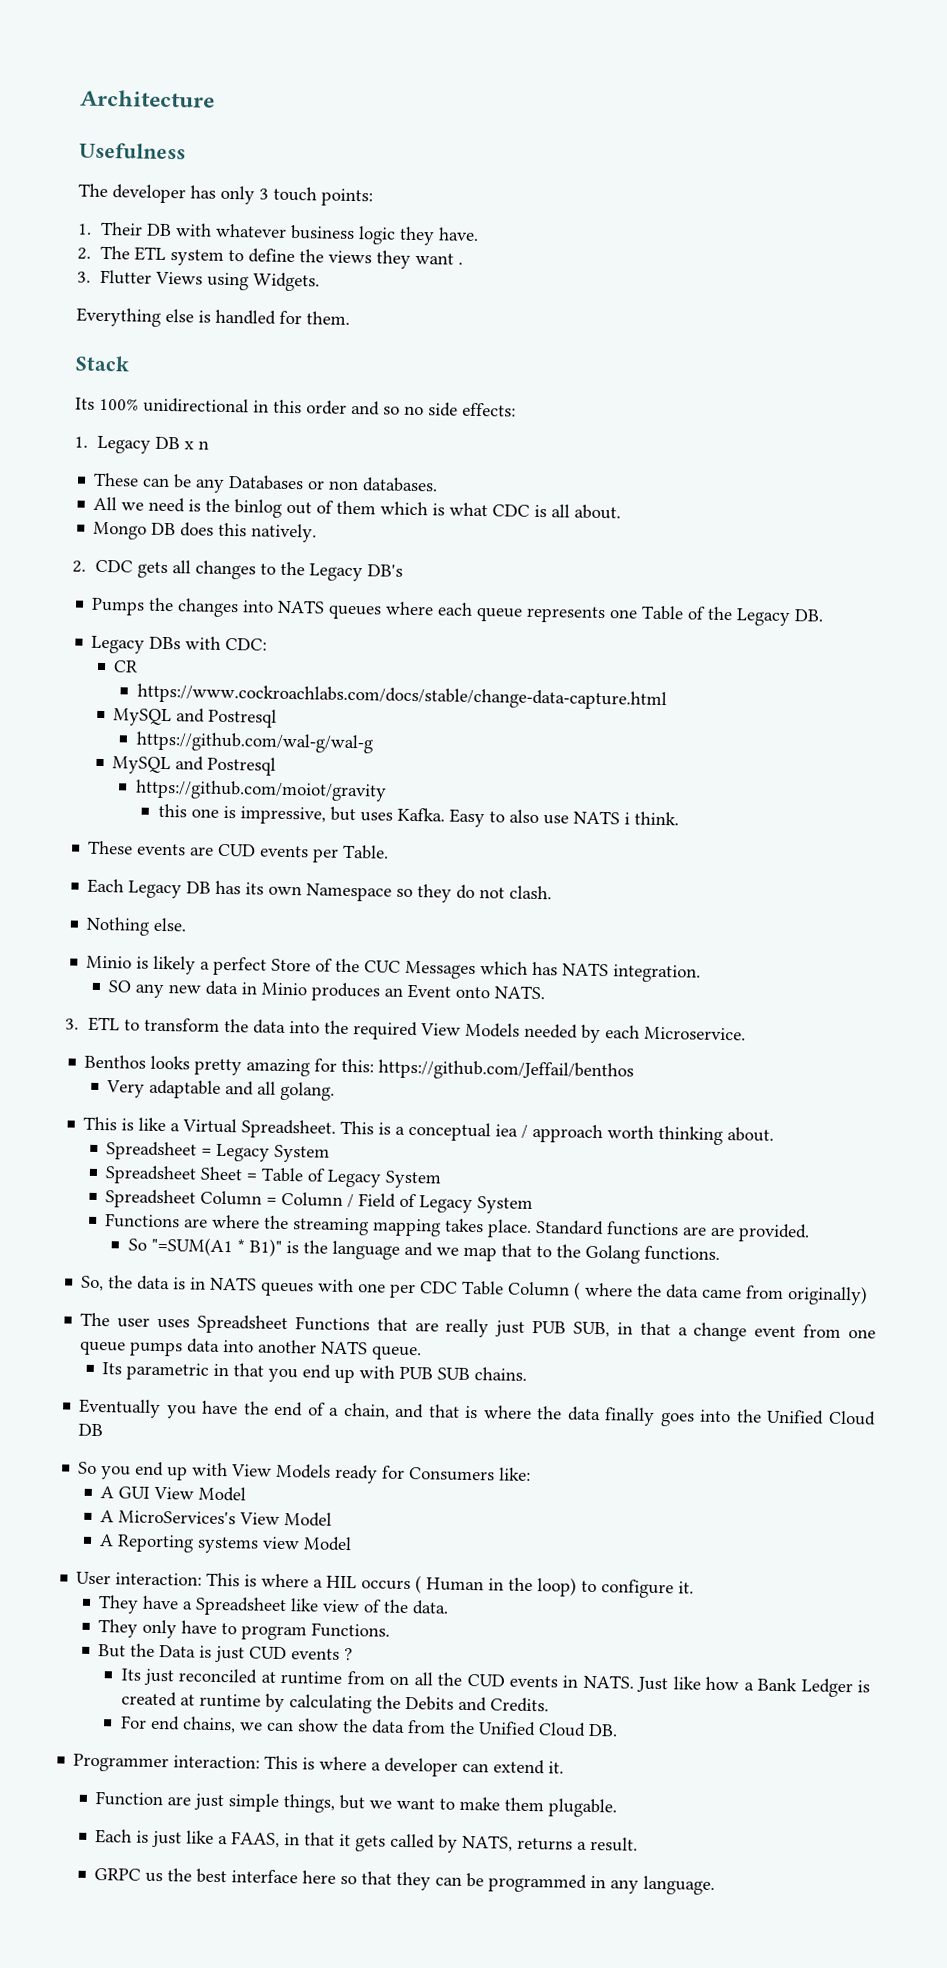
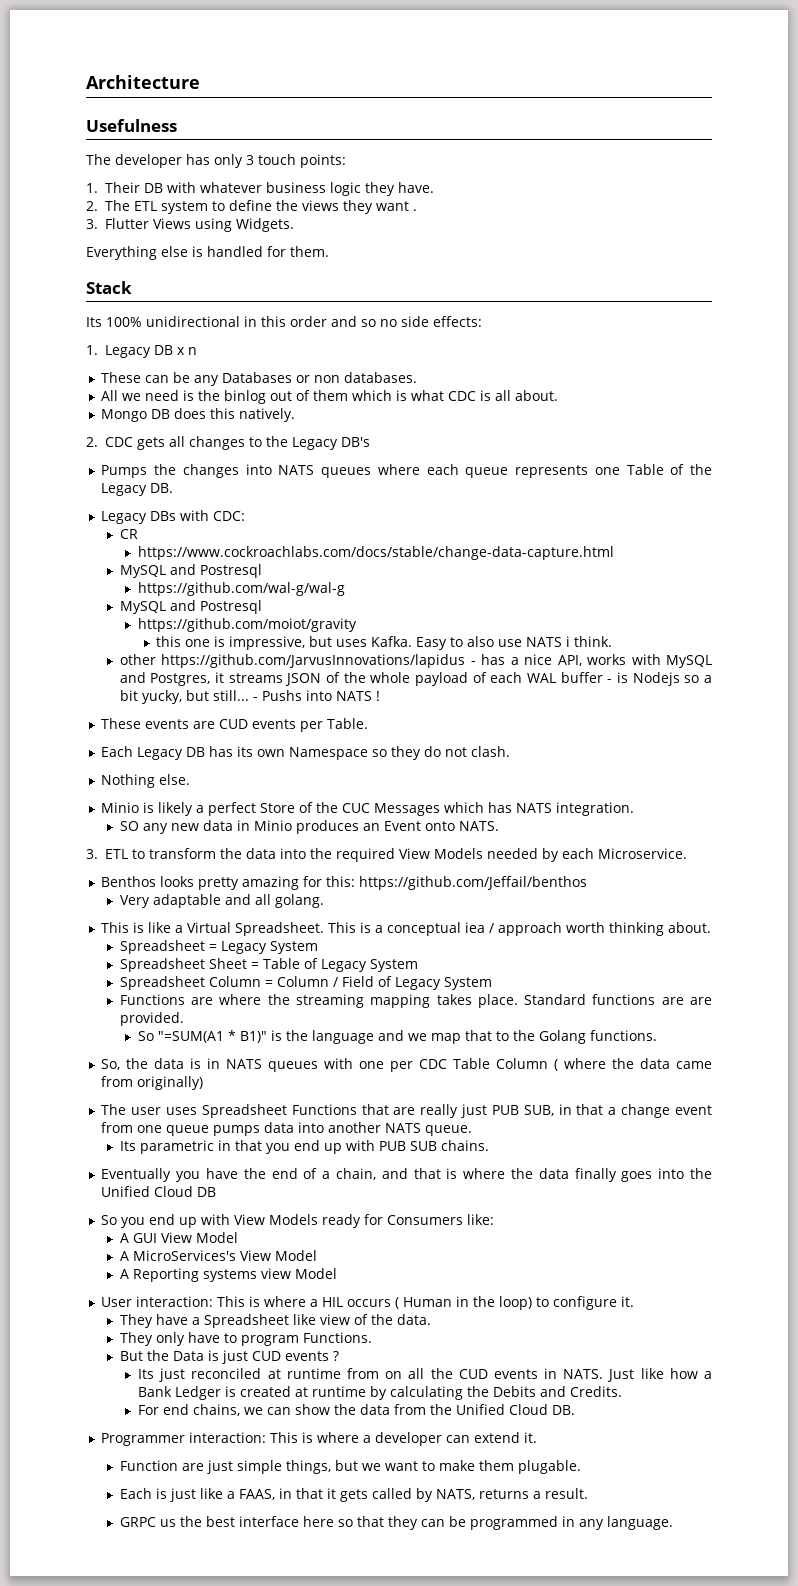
(679, 818) none -> [119,654,713,668] [119,672,712,686] [119,690,380,704] // other https://github.com/JarvusInnovations/lapidus - has a nice API, works with MySQL and Postgres, it streams JSON of the whole payload of each WAL buffer - is Nodejs so a bit yucky, but still... - Pushs into NATS !

